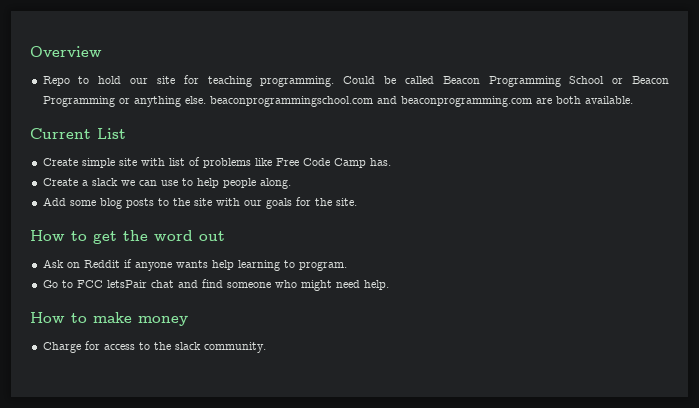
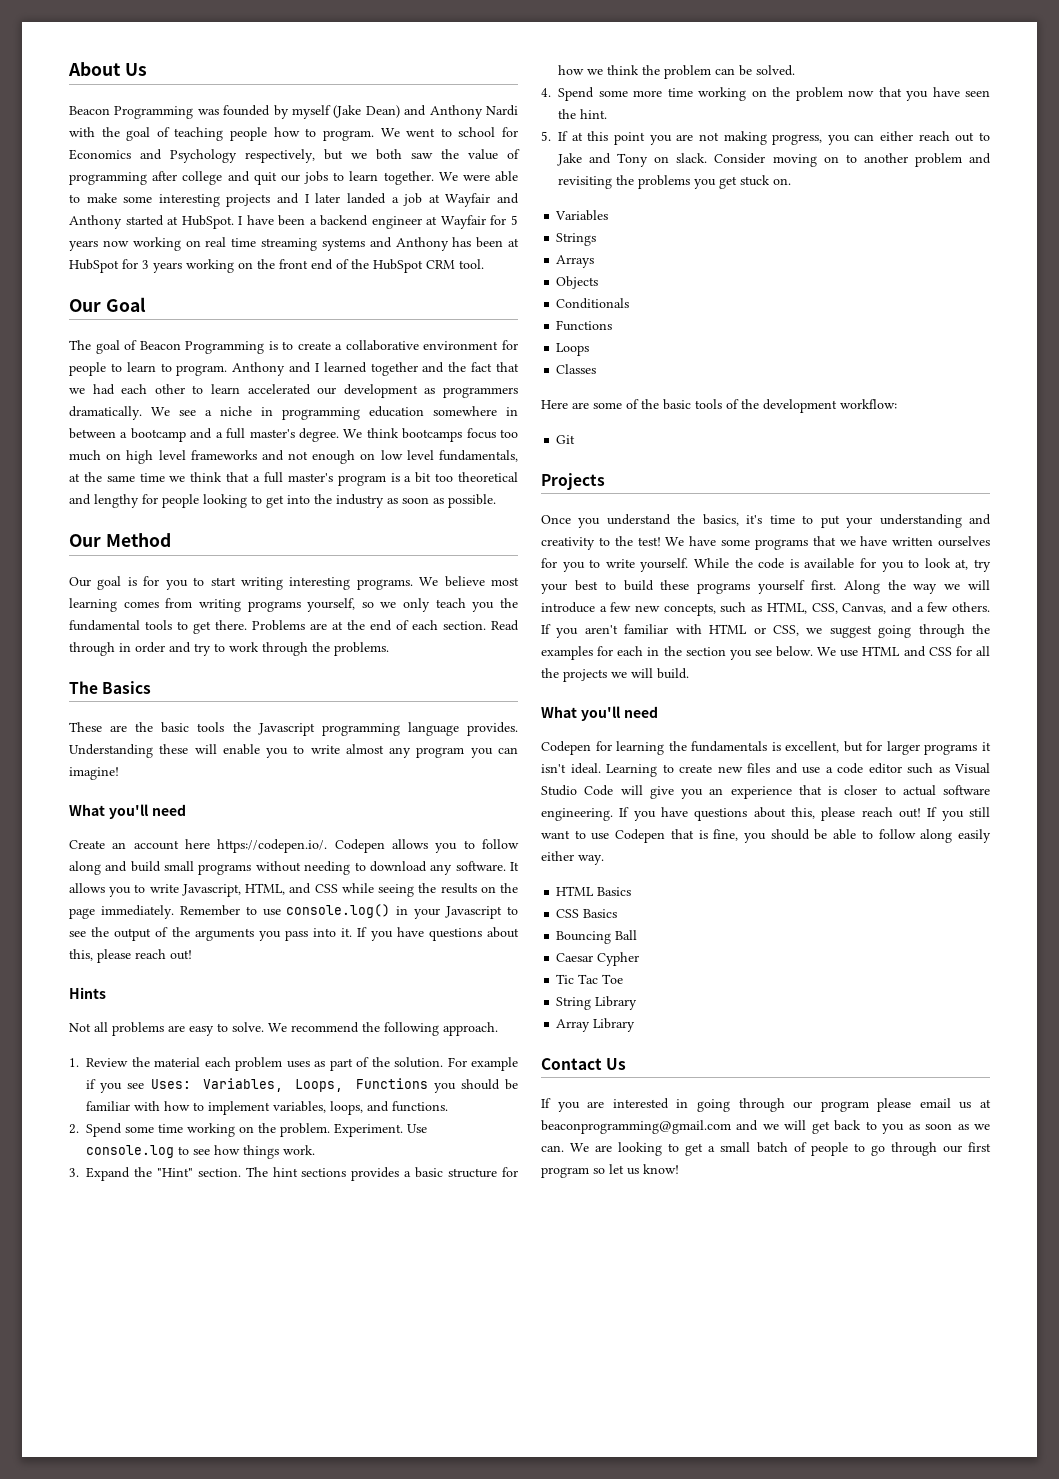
[30,46,102,57] [42,75,670,87] [42,96,633,107] [30,128,126,139] [42,157,391,168] [42,178,291,189] [42,197,357,209] [30,230,225,244] [42,259,347,271] [42,279,389,291] [30,312,188,326] [42,341,266,353] Overview // Repo to hold our site for teaching programming. Could be called Beacon Programming School or Beacon Programming or anything else. beaconprogrammingschool.com and beaconprogramming.com are both available. // Current List // Create simple site with list of problems like Free Code Camp has. // Create a slack we can use to help people along. // Add some blog posts to the site with our goals for the site. // How to get the word out // Ask on Reddit if anyone wants help learning to program. // Go to FCC letsPair chat and find someone who might need help. // How to make money // Charge for access to the slack community. -> [68,62,147,76] [69,105,518,119] [69,127,519,141] [69,149,520,163] [69,171,519,185] [69,193,520,207] [69,215,519,229] [69,237,519,251] [69,259,484,273] [69,297,146,312] [69,340,518,354] [69,362,519,376] [69,384,518,398] [69,406,518,420] [69,428,518,442] [69,450,518,464] [69,472,519,486] [69,494,496,508] [69,533,171,547] [69,576,519,590] [69,598,518,612] [69,620,519,634] [69,642,389,656] [69,681,152,694] [69,722,518,736] [69,744,518,758] [69,767,119,780] [69,804,186,819] [69,839,519,853] [69,861,519,875] [69,883,518,897] [69,904,519,919] [69,927,520,941] [69,949,192,963] [69,987,106,999] [69,1022,498,1036] [69,1057,518,1071] [86,1078,518,1093] [86,1101,448,1115] [69,1123,427,1137] [86,1145,315,1159] [69,1167,519,1181] [558,65,795,79] [541,87,990,101] [558,109,607,119] [541,131,991,145] [557,153,991,167] [558,175,791,189] [555,210,609,221] [556,233,597,246] [556,255,595,268] [556,276,599,289] [556,298,630,309] [556,320,613,331] [556,343,590,356] [556,364,597,374] [541,399,897,413] [556,435,576,444] [541,473,605,490] [541,514,991,528] [541,536,990,550] [541,558,992,572] [541,580,990,594] [541,602,990,616] [541,624,990,638] [541,646,990,660] [541,668,689,682] [541,706,658,721] [541,741,991,755] [541,763,990,777] [541,785,990,799] [541,807,990,821] [541,829,992,843] [541,851,604,865] [556,886,632,896] [556,909,618,918] [556,930,638,944] [556,952,640,966] [556,974,624,984] [556,996,638,1010] [556,1018,636,1032] [541,1058,627,1070] [541,1098,991,1112] [541,1120,990,1134] [541,1142,991,1156] [541,1164,679,1178] About Us // Beacon Programming was founded by myself (Jake Dean) and Anthony Nardi with the goal of teaching people how to program. We went to school for Economics and Psychology respectively, but we both saw the value of programming after college and quit our jobs to learn together. We were able to make some interesting projects and I later landed a job at Wayfair and Anthony started at HubSpot. I have been a backend engineer at Wayfair for 5 years now working on real time streaming systems and Anthony has been at HubSpot for 3 years working on the front end of the HubSpot CRM tool. // Our Goal // The goal of Beacon Programming is to create a collaborative environment for people to learn to program. Anthony and I learned together and the fact that we had each other to learn accelerated our development as programmers dramatically. We see a niche in programming education somewhere in between a bootcamp and a full master's degree. We think bootcamps focus too much on high level frameworks and not enough on low level fundamentals, at the same time we think that a full master's program is a bit too theoretical and lengthy for people looking to get into the industry as soon as possible. // Our Method // Our goal is for you to start writing interesting programs. We believe most learning comes from writing programs yourself, so we only teach you the fundamental tools to get there. Problems are at the end of each section. Read through in order and try to work through the problems. // The Basics // These are the basic tools the Javascript programming language provides. Understanding these will enable you to write almost any program you can imagine! // What you'll need // Create an account here https://codepen.io/. Codepen allows you to follow along and build small programs without needing to download any software. It allows you to write Javascript, HTML, and CSS while seeing the results on the page immediately. Remember to use console.log() in your Javascript to see the output of the arguments you pass into it. If you have questions about this, please reach out! // Hints // Not all problems are easy to solve. We recommend the following approach. // 1. Review the material each problem uses as part of the solution. For example if you see Uses: Variables, Loops, Functions you should be familiar with how to implement variables, loops, and functions. // 2. Spend some time working on the problem. Experiment. Use console.log to see how things work. // 3. Expand the "Hint" section. The hint sections provides a basic structure for how we think the problem can be solved. // 4. Spend some more time working on the problem now that you have seen the hint. // 5. If at this point you are not making progress, you can either reach out to Jake and Tony on slack. Consider moving on to another problem and revisiting the problems you get stuck on. // Variables // Strings // Arrays // Objects // Conditionals // Functions // Loops // Classes // Here are some of the basic tools of the development workflow: // Git // Projects // Once you understand the basics, it's time to put your understanding and creativity to the test! We have some programs that we have written ourselves for you to write yourself. While the code is available for you to look at, try your best to build these programs yourself first. Along the way we will introduce a few new concepts, such as HTML, CSS, Canvas, and a few others. If you aren't familiar with HTML or CSS, we suggest going through the examples for each in the section you see below. We use HTML and CSS for all the projects we will build. // What you'll need // Codepen for learning the fundamentals is excellent, but for larger programs it isn't ideal. Learning to create new files and use a code editor such as Visual Studio Code will give you an experience that is closer to actual software engineering. If you have questions about this, please reach out! If you still want to use Codepen that is fine, you should be able to follow along easily either way. // HTML Basics // CSS Basics // Bouncing Ball // Caesar Cypher // Tic Tac Toe // String Library // Array Library // Contact Us // If you are interested in going through our program please email us at beaconprogramming@gmail.com and we will get back to you as soon as we can. We are looking to get a small batch of people to go through our first program so let us know!

